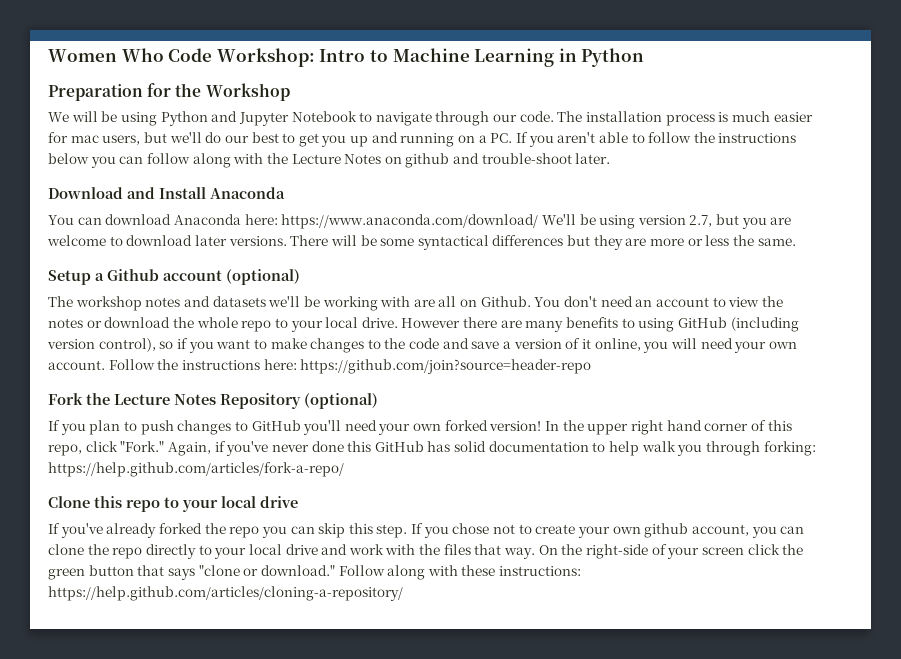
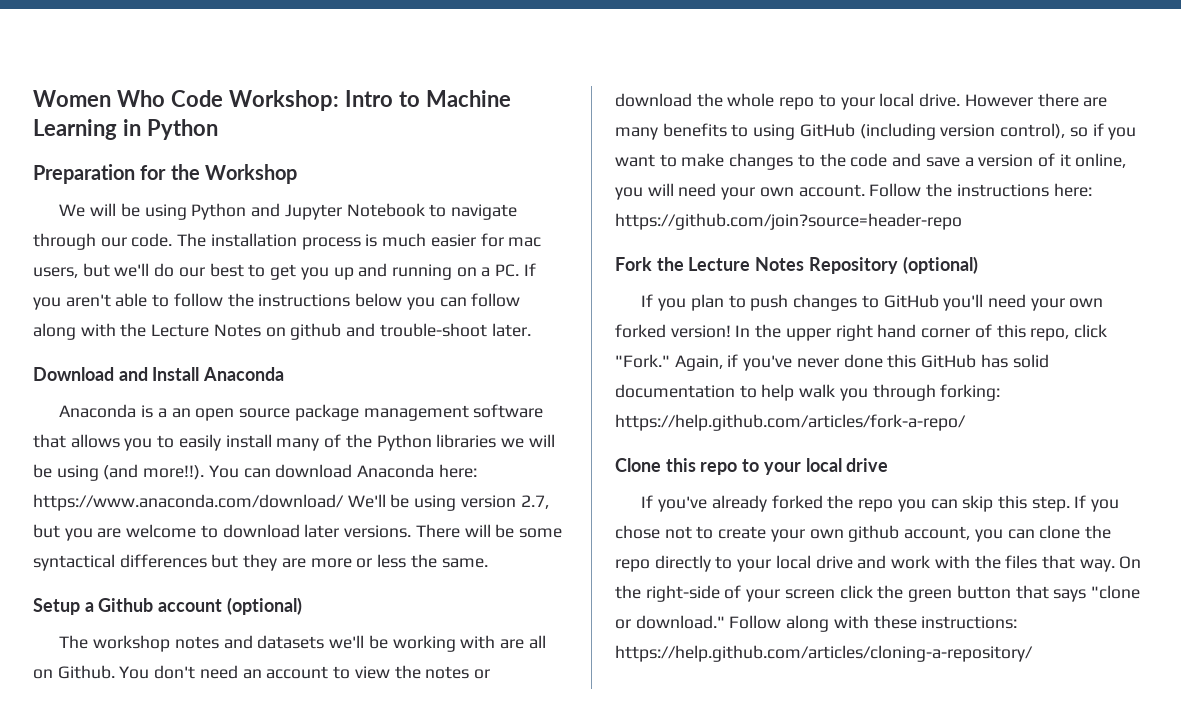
(285, 193) none -> [59,404,544,421] [33,434,555,451] [33,464,205,481] Anaconda is a an open source package management software that allows you to easily install many of the Python libraries we will be using (and more!!).

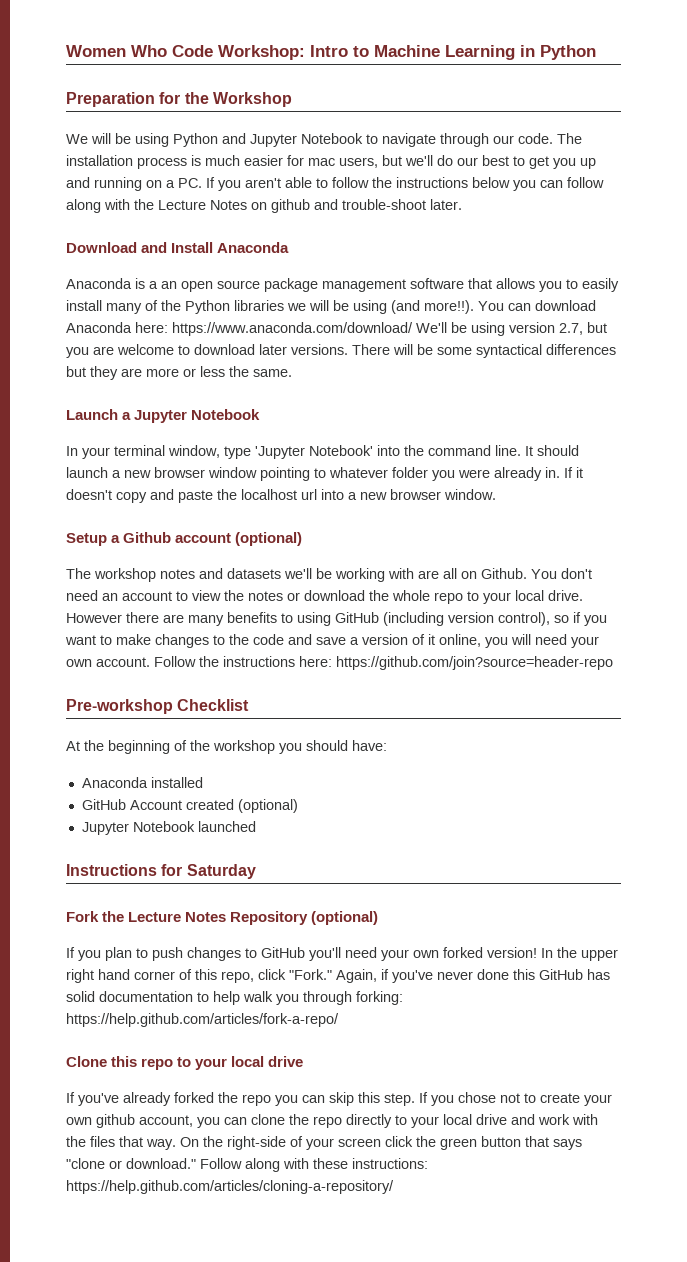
(488, 563) none -> [66,409,261,423] [66,445,579,459] [66,467,583,481] [66,489,496,503] // Launch a Jupyter Notebook // In your terminal window, type 'Jupyter Notebook' into the command line. It should launch a new browser window pointing to whatever folder you were already in. If it doesn't copy and paste the localhost url into a new browser window.
(962, 221) none -> [66,699,250,714] [66,740,387,754] [81,777,203,788] [81,799,298,813] [81,821,256,835] [66,864,256,879] // Pre-workshop Checklist // At the beginning of the workshop you should have: // Anaconda installed // GitHub Account created (optional) // Jupyter Notebook launched // Instructions for Saturday

